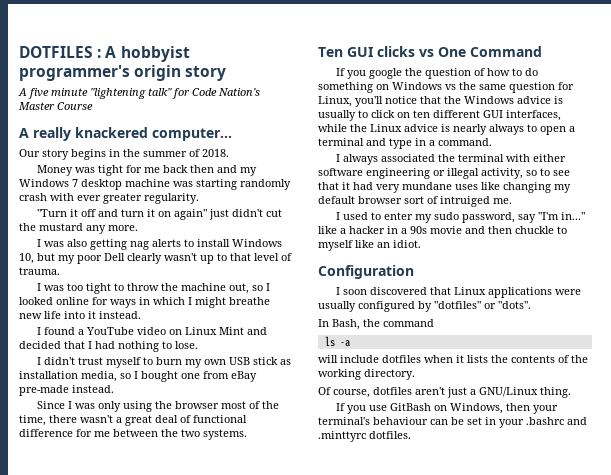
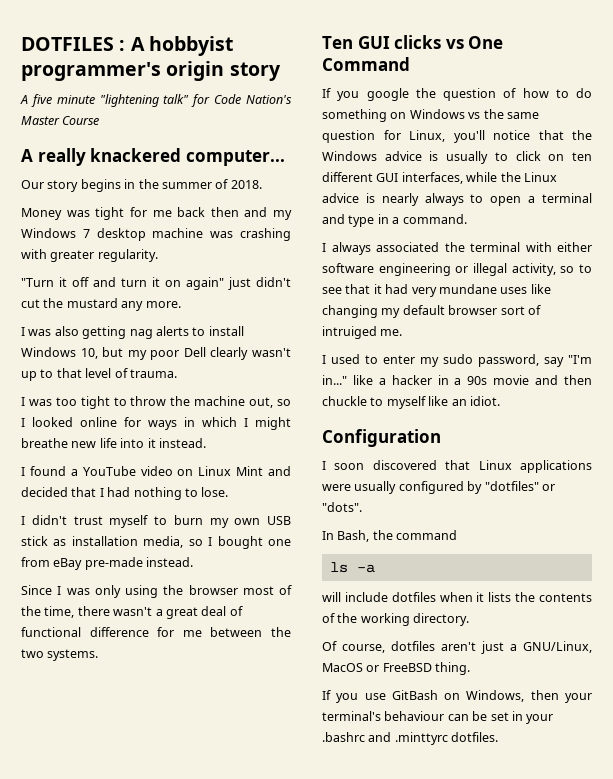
[196,179,291,190] [19,193,101,201] starting randomly crash with ever -> [240,228,291,241] [21,249,47,259] crashing with
[479,387,538,397] GNU/Linux -> [523,641,592,653] [322,663,432,672] GNU/Linux, MacOS or FreeBSD

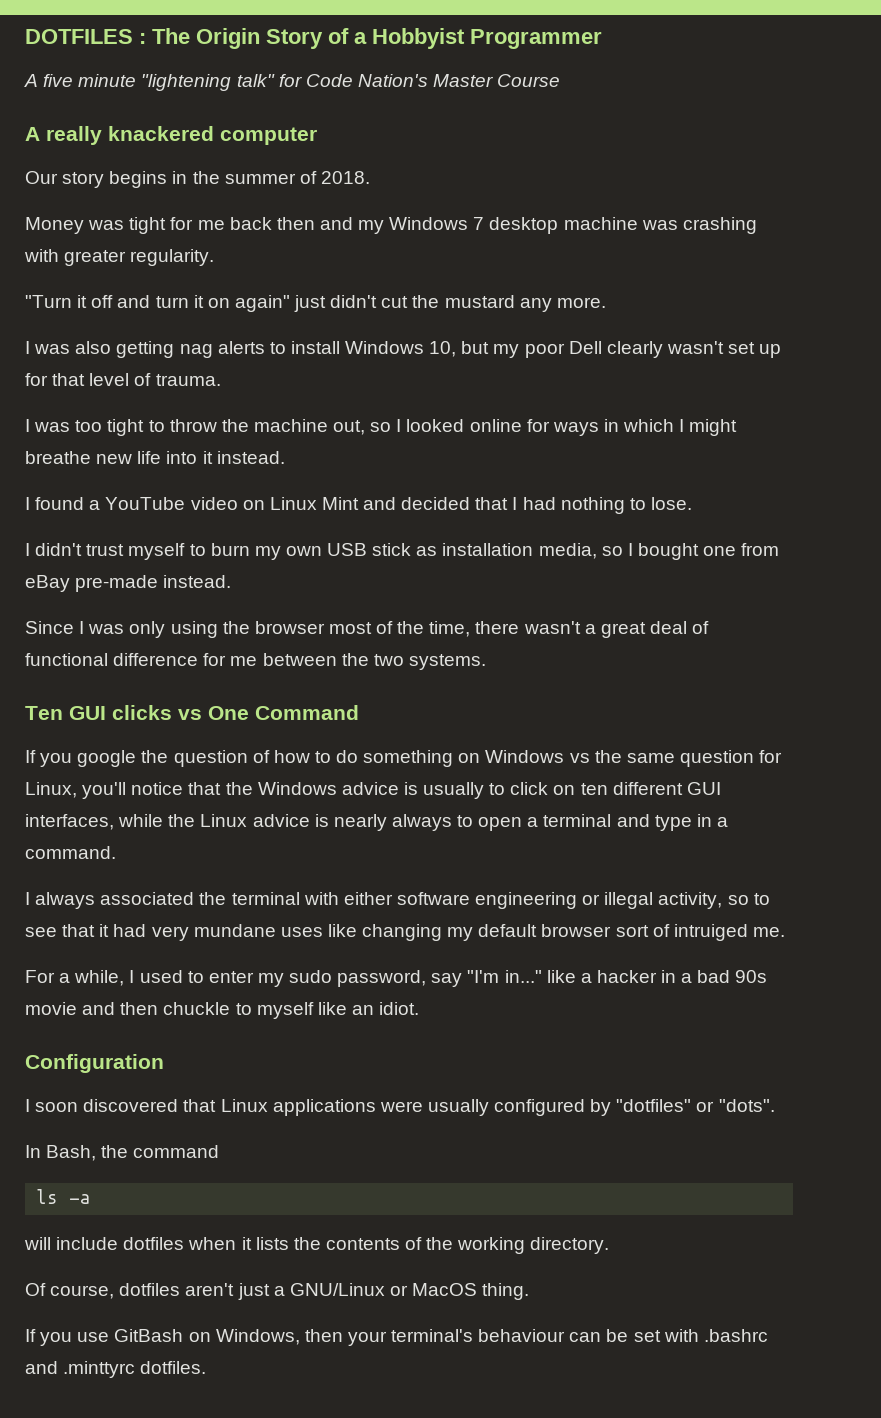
[130,36,233,56] [21,61,281,81] A hobbyist programmer's origin story -> [152,28,602,49] The Origin Story of a Hobbyist Programmer
[185,150,285,166] computer... -> [220,127,317,145] computer
[21,369,54,381] up to -> [728,342,782,358] [25,373,48,386] set up for
(403, 332) none -> [25,970,125,986] For a while,
(462, 381) none -> [697,970,731,983] bad
[523,641,592,653] [322,663,432,672] GNU/Linux, MacOS or FreeBSD -> [289,1283,478,1296] GNU/Linux or MacOS
[511,711,554,724] in your -> [663,1329,699,1342] with

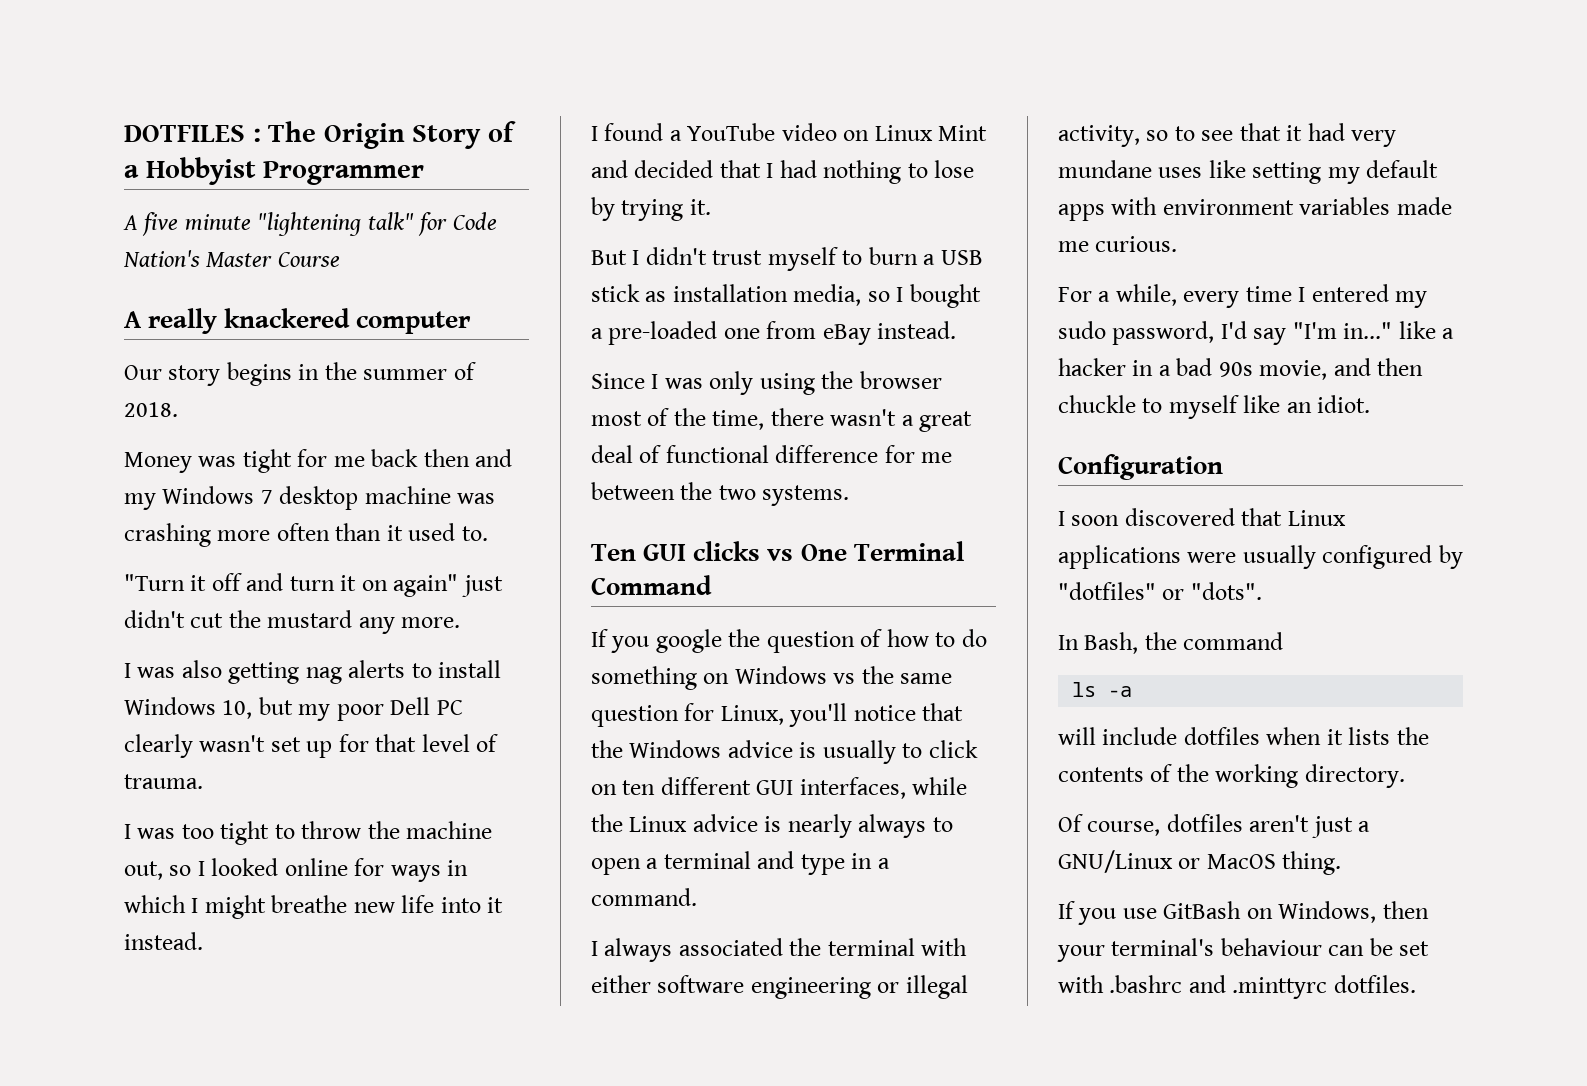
[24,249,215,266] with greater regularity. -> [217,523,488,541] more often than it used to.
(602, 347) none -> [436,700,463,715] PC
[650,497,692,510] lose. // -> [934,160,975,178] [591,197,711,221] [591,250,627,265] lose by trying it. // But
[254,546,322,560] my own -> [923,254,936,265] a
(699, 551) none -> [591,321,718,345] a pre-loaded
[75,575,159,592] pre-made -> (871, 334) none
(249, 713) none -> [853,541,964,561] Terminal
[362,924,443,941] changing -> [1252,162,1322,184] setting
[541,924,785,941] browser sort of intruiged me. -> [1058,197,1452,221] [1058,236,1178,252] apps with environment variables made me curious.
[129,970,254,983] I used to enter -> [1183,284,1389,308] every time I entered
(427, 978) none -> [1220,321,1247,339] I'd
[25,1002,77,1015] movie -> [1259,360,1328,380] movie,

